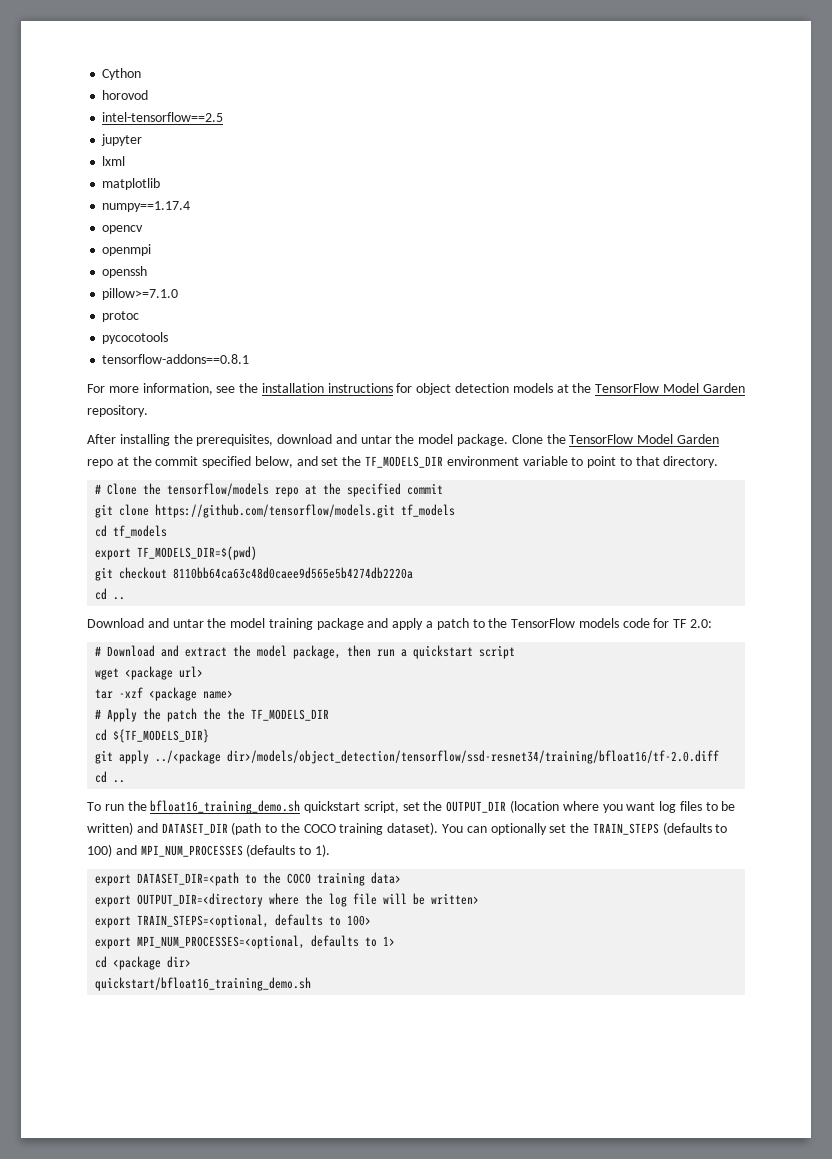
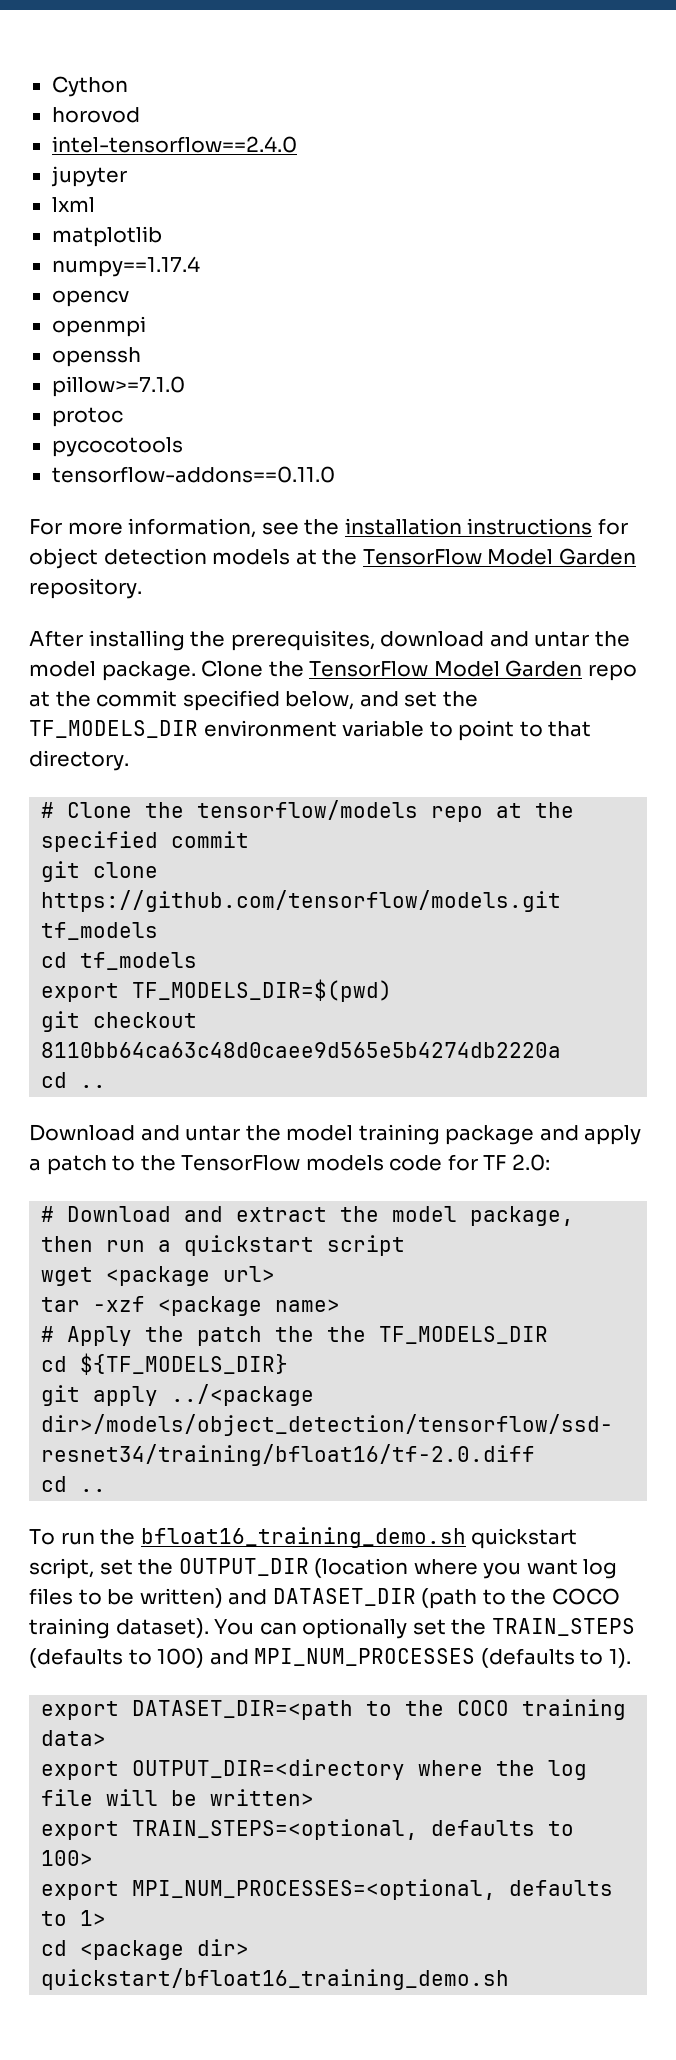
[102,112,224,122] intel-tensorflow==2.5 -> [51,136,297,153] intel-tensorflow==2.4.0
[102,354,250,364] tensorflow-addons==0.8.1 -> [51,466,335,483] tensorflow-addons==0.11.0

